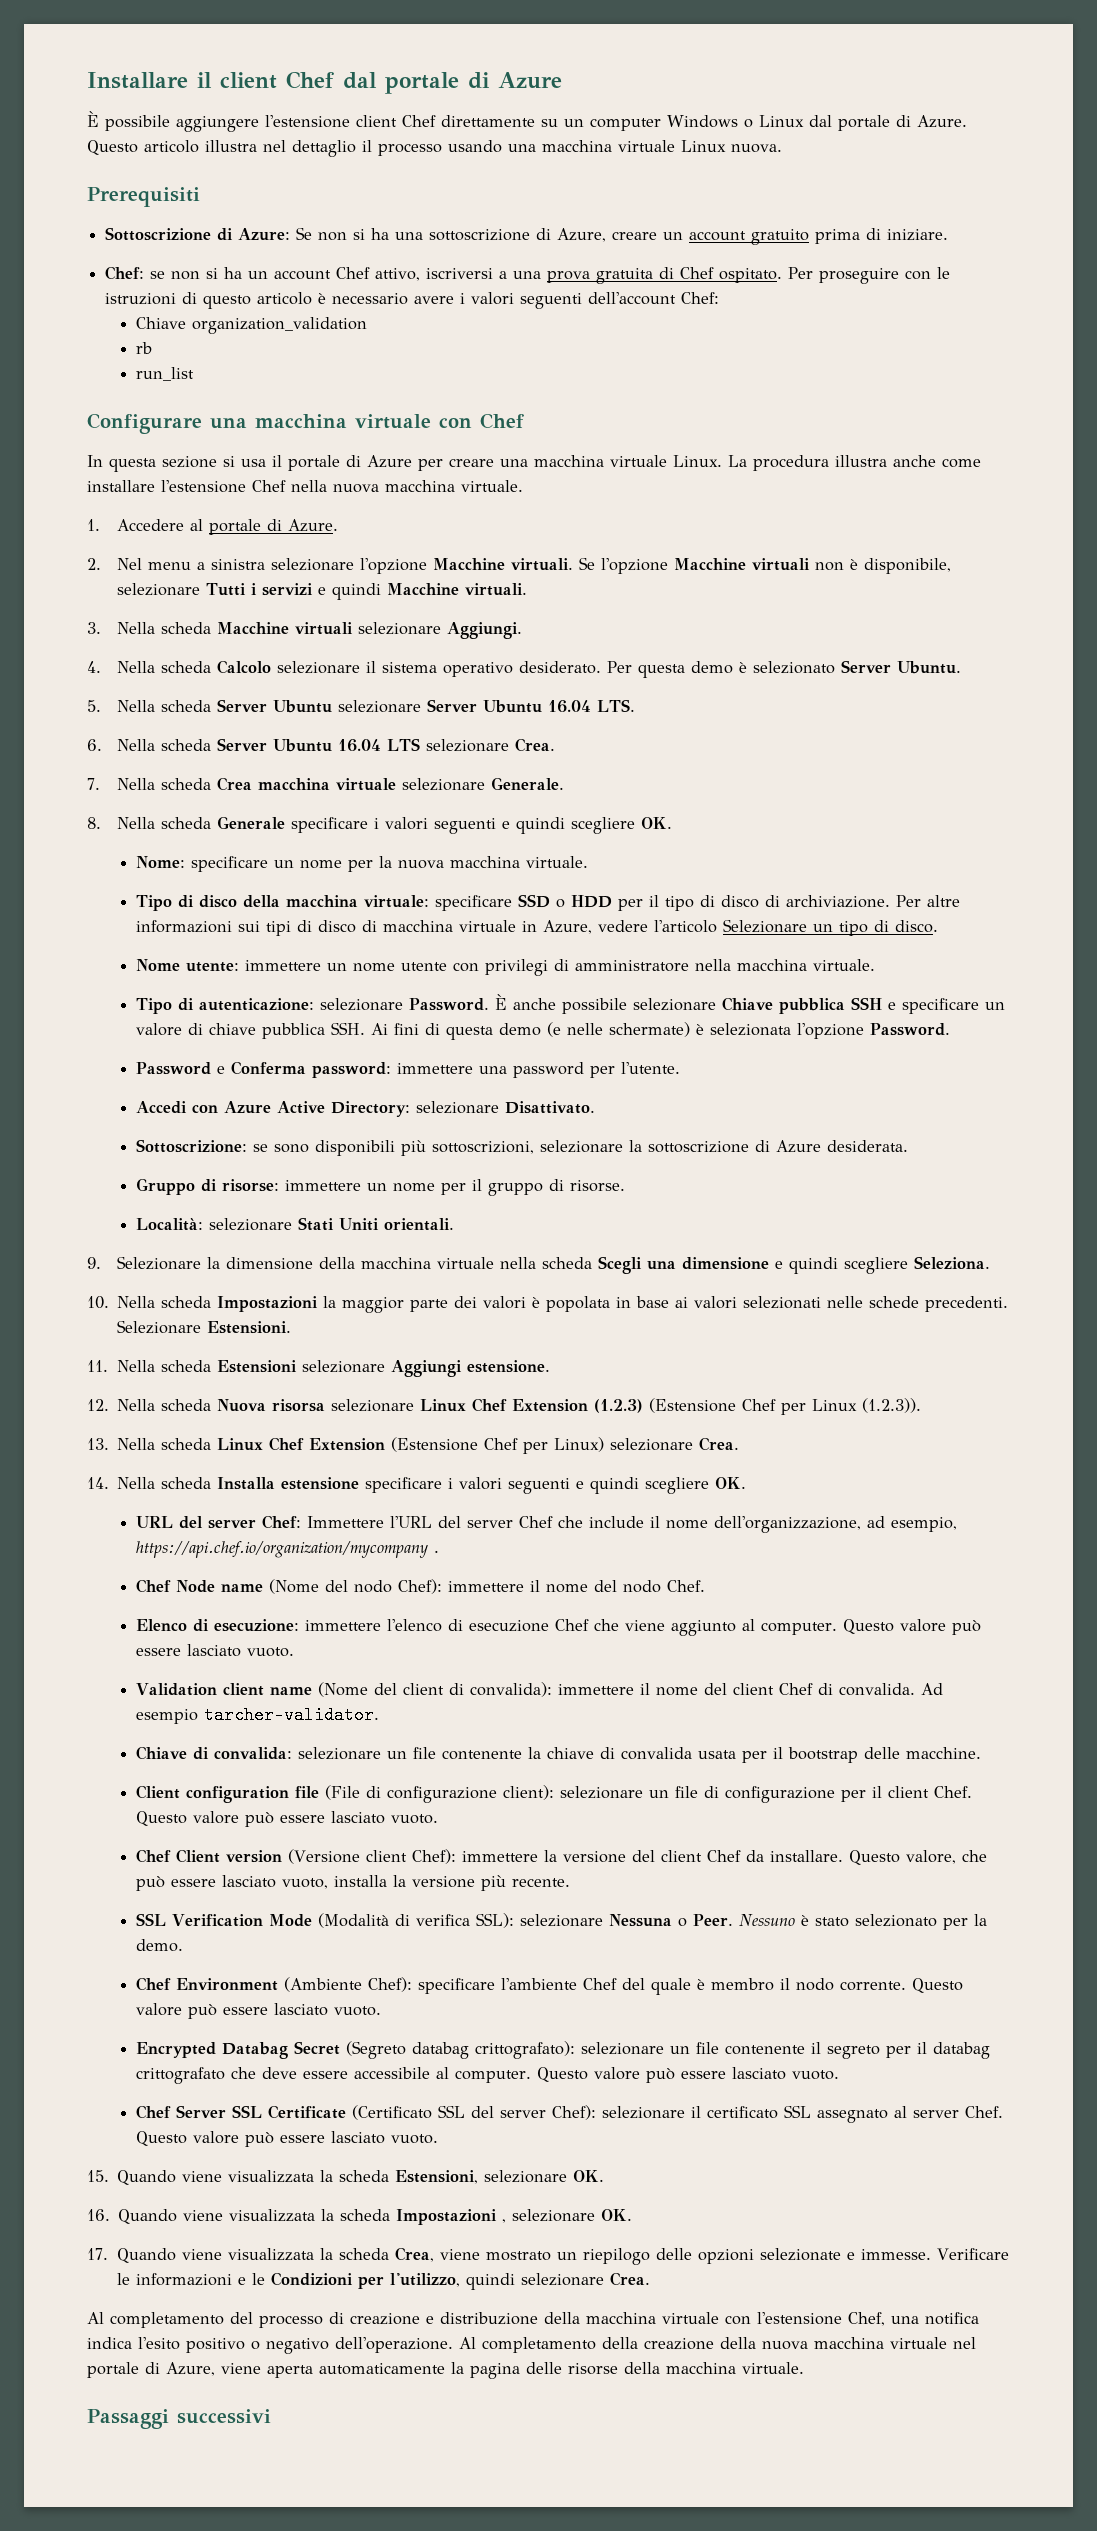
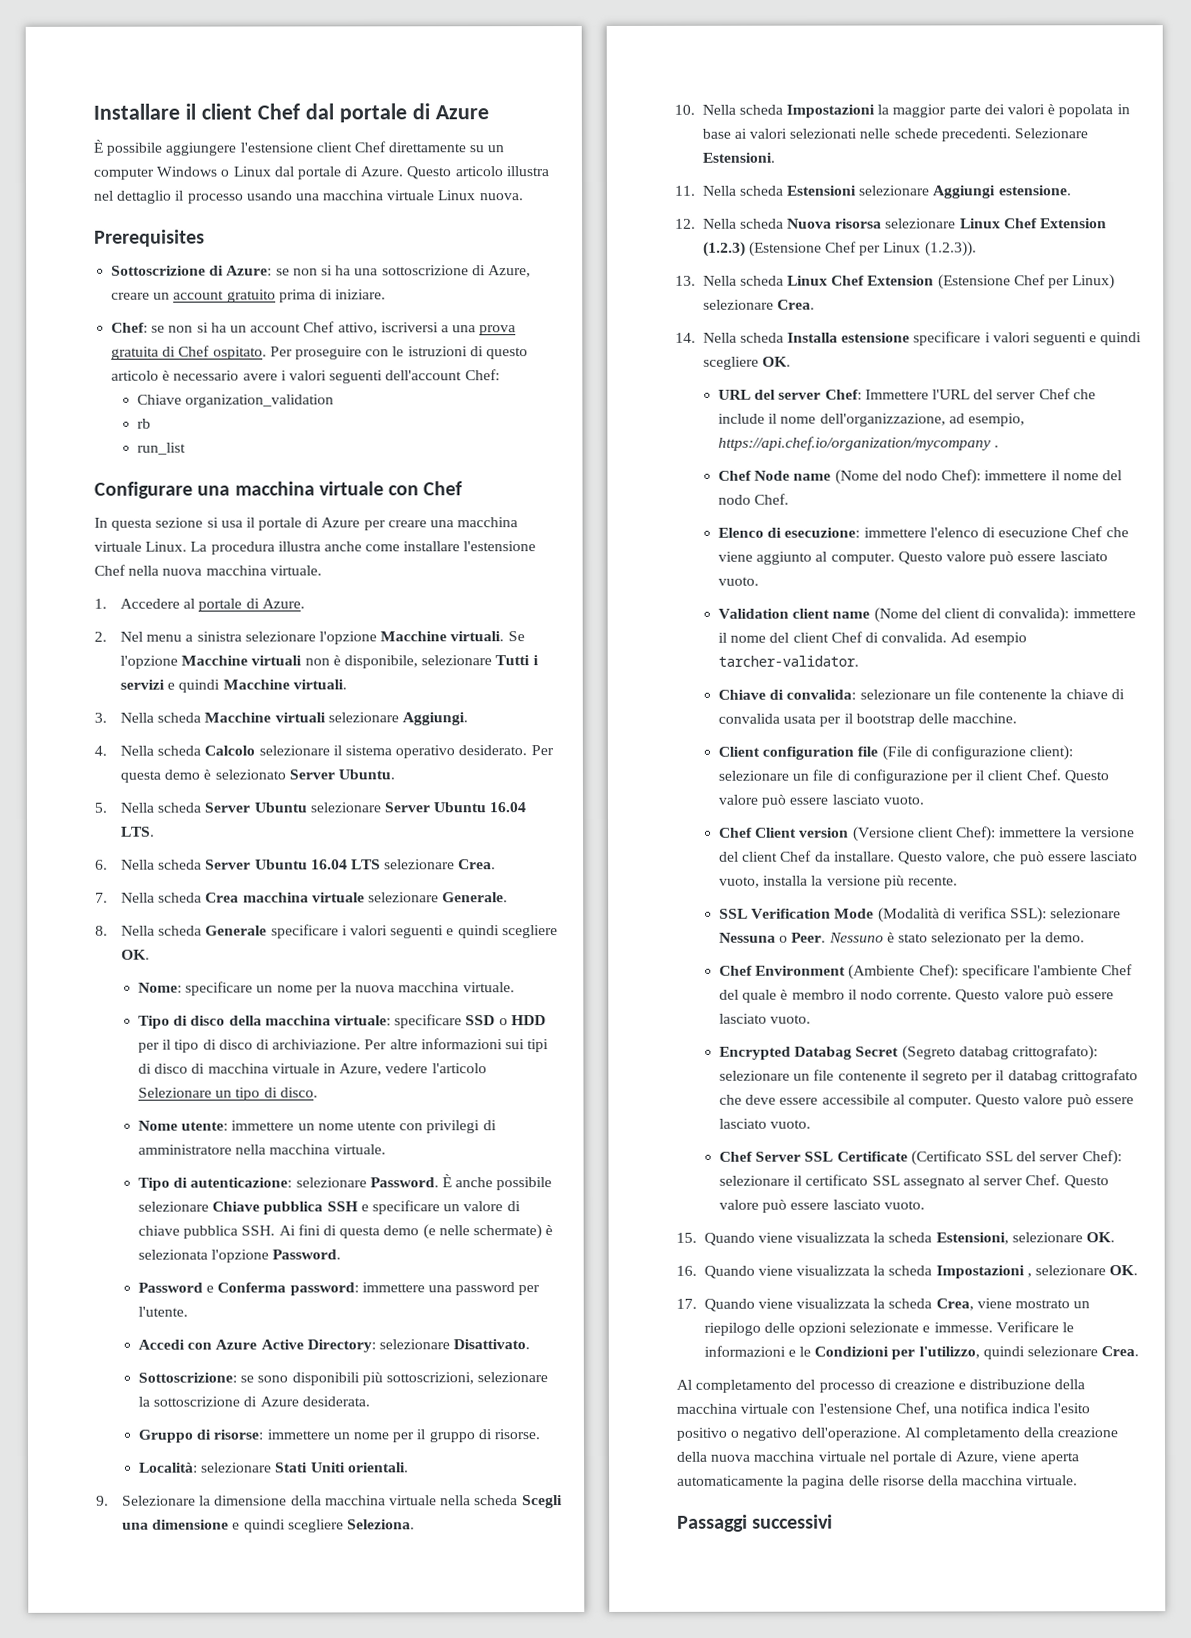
[87,187,200,207] Prerequisiti -> [94,229,205,247] Prerequisites
[296,227,313,240] Se -> [275,268,290,276] se

